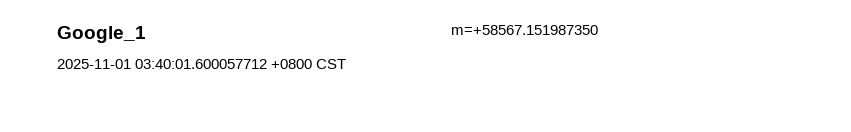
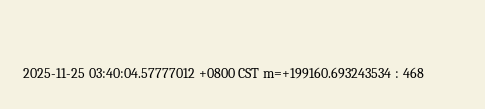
[57,26,146,43] [57,59,347,69] [451,25,598,35] Google_1 // 2025-11-01 03:40:01.600057712 +0800 CST m=+58567.151987350 -> [23,67,424,79] 2025-11-25 03:40:04.57777012 +0800 CST m=+199160.693243534 : 468

